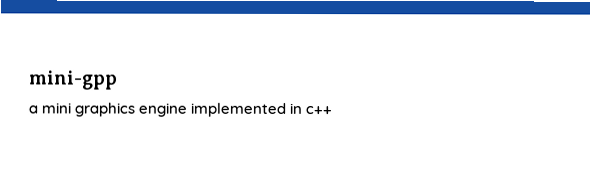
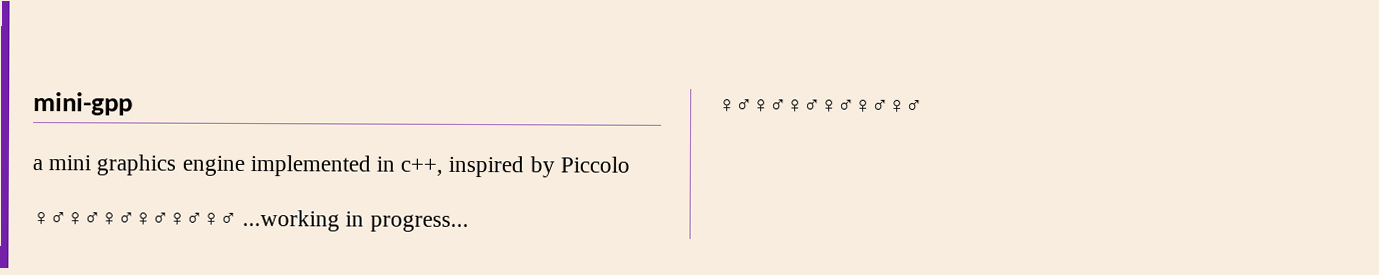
[305,106,333,115] c++ -> [400,155,630,178] [32,209,469,232] [718,99,923,114] c++, inspired by Piccolo // ♀♂♀♂♀♂♀♂♀♂♀♂ ...working in progress... ♀♂♀♂♀♂♀♂♀♂♀♂

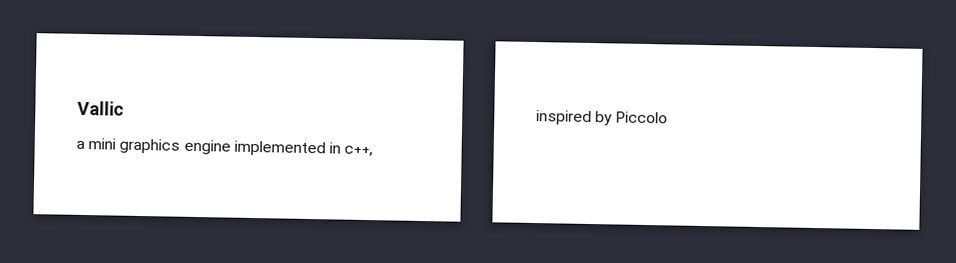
[33,92,133,116] mini-gpp -> [77,100,124,116] Vallic
[32,209,469,232] [718,99,923,114] // ♀♂♀♂♀♂♀♂♀♂♀♂ ...working in progress... ♀♂♀♂♀♂♀♂♀♂♀♂ -> (669, 117) none

